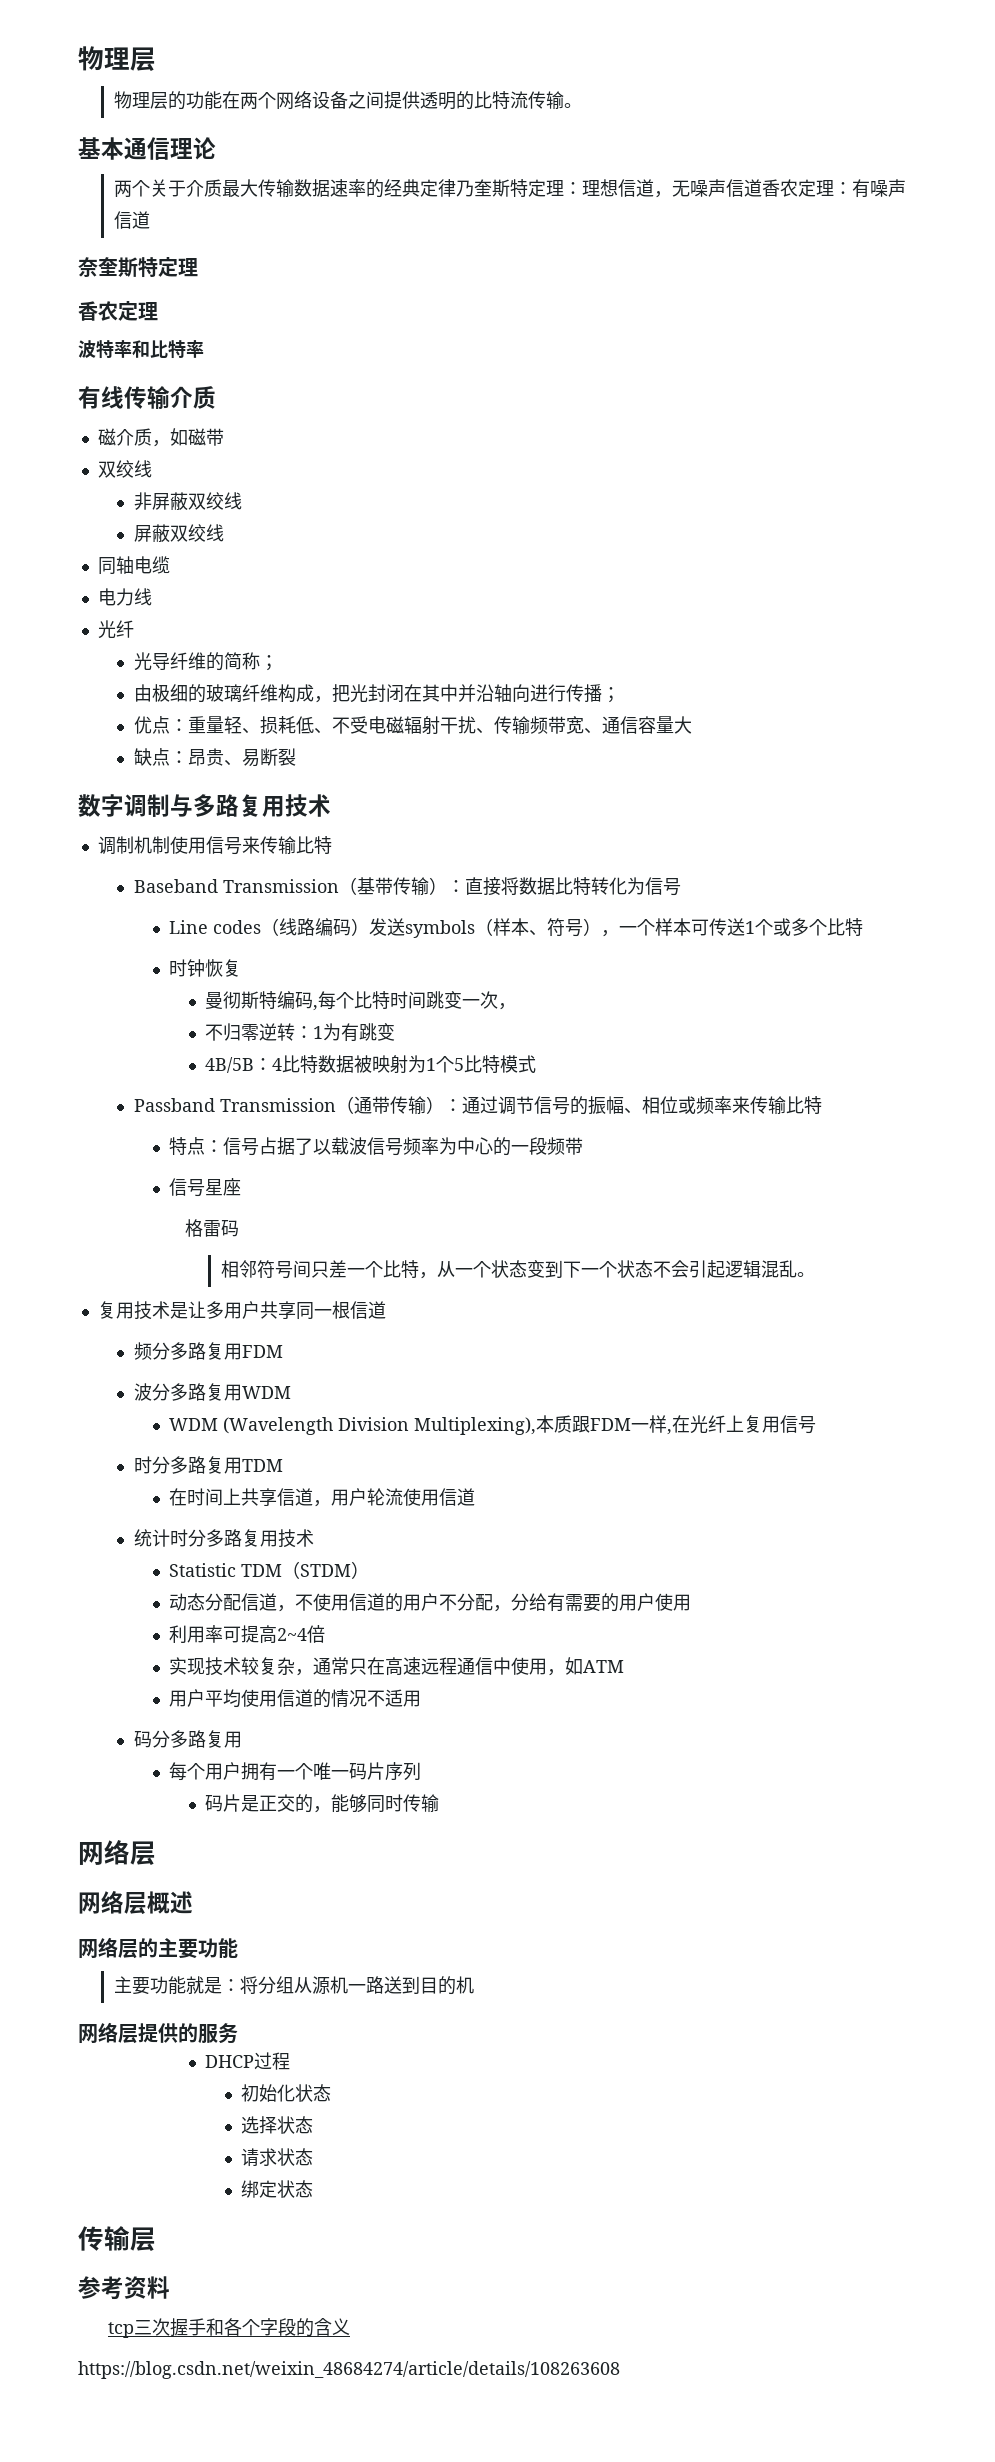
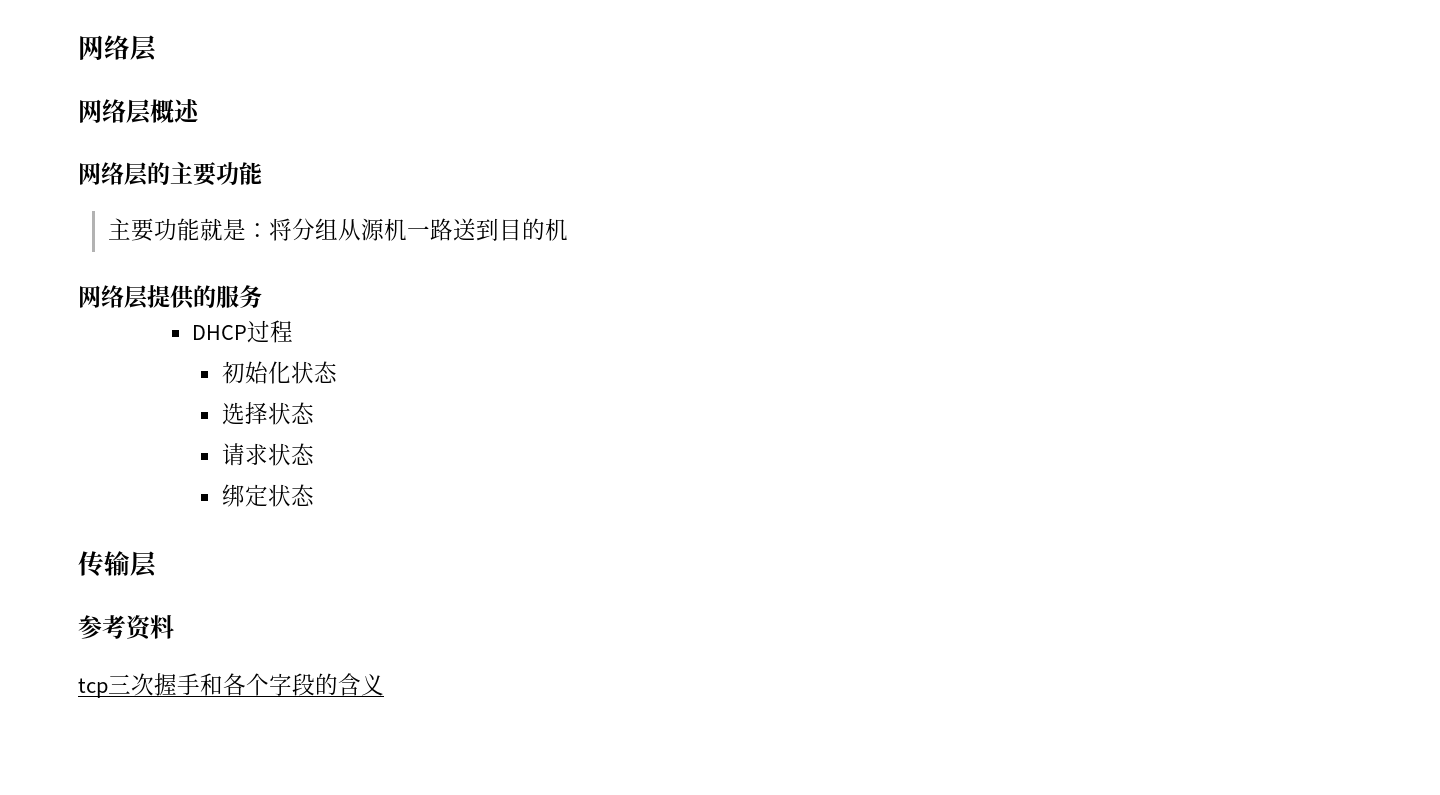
[78,46,156,72] [113,91,582,110] [78,137,216,160] [113,179,906,198] [113,211,150,229] [78,257,198,278] [78,301,158,321] [78,340,204,359] [78,386,216,409] [97,428,224,447] [97,460,152,478] [133,492,242,511] [133,524,224,543] [97,556,170,575] [97,588,152,606] [97,620,134,639] [133,652,278,671] [133,684,620,703] [133,716,692,735] [133,748,296,767] [78,794,331,817] [97,836,332,855] [133,877,681,896] [169,918,864,938] [169,959,242,977] [205,991,517,1011] [205,1023,396,1042] [205,1055,537,1074] [133,1096,822,1115] [169,1137,584,1156] [169,1178,242,1197] [185,1219,240,1237] [220,1260,815,1279] [97,1301,386,1320] [133,1342,283,1360] [133,1383,291,1401] [169,1415,817,1435] [133,1456,283,1474] [169,1488,476,1507] [133,1529,314,1548] [169,1561,370,1579] [169,1593,692,1612] [169,1625,326,1644] [169,1657,625,1676] [169,1689,422,1708] [133,1730,242,1748] [169,1762,422,1781] [205,1794,440,1813] 物理层 // 物理层的功能在两个网络设备之间提供透明的比特流传输。 // 基本通信理论 // 两个关于介质最大传输数据速率的经典定律乃奎斯特定理：理想信道，无噪声信道香农定理：有噪声信道 // 奈奎斯特定理 // 香农定理 // 波特率和比特率 // 有线传输介质 // 磁介质，如磁带 // 双绞线 // 非屏蔽双绞线 // 屏蔽双绞线 // 同轴电缆 // 电力线 // 光纤 // 光导纤维的简称； // 由极细的玻璃纤维构成，把光封闭在其中并沿轴向进行传播； // 优点：重量轻、损耗低、不受电磁辐射干扰、传输频带宽、通信容量大 // 缺点：昂贵、易断裂 // 数字调制与多路复用技术 // 调制机制使用信号来传输比特 // Baseband Transmission（基带传输）：直接将数据比特转化为信号 // Line codes（线路编码）发送symbols（样本、符号），一个样本可传送1个或多个比特 // 时钟恢复 // 曼彻斯特编码,每个比特时间跳变一次， // 不归零逆转：1为有跳变 // 4B/5B：4比特数据被映射为1个5比特模式 // Passband Transmission（通带传输）：通过调节信号的振幅、相位或频率来传输比特 // 特点：信号占据了以载波信号频率为中心的一段频带 // 信号星座 // 格雷码 // 相邻符号间只差一个比特，从一个状态变到下一个状态不会引起逻辑混乱。 // 复用技术是让多用户共享同一根信道 // 频分多路复用FDM // 波分多路复用WDM // WDM (Wavelength Division Multiplexing),本质跟FDM一样,在光纤上复用信号 // 时分多路复用TDM // 在时间上共享信道，用户轮流使用信道 // 统计时分多路复用技术 // Statistic TDM（STDM） // 动态分配信道，不使用信道的用户不分配，分给有需要的用户使用 // 利用率可提高2~4倍 // 实现技术较复杂，通常只在高速远程通信中使用，如ATM // 用户平均使用信道的情况不适用 // 码分多路复用 // 每个用户拥有一个唯一码片序列 // 码片是正交的，能够同时传输 // -> (78, 47) none
[78,2361,620,2379] // https://blog.csdn.net/weixin_48684274/article/details/108263608 -> (384, 684) none

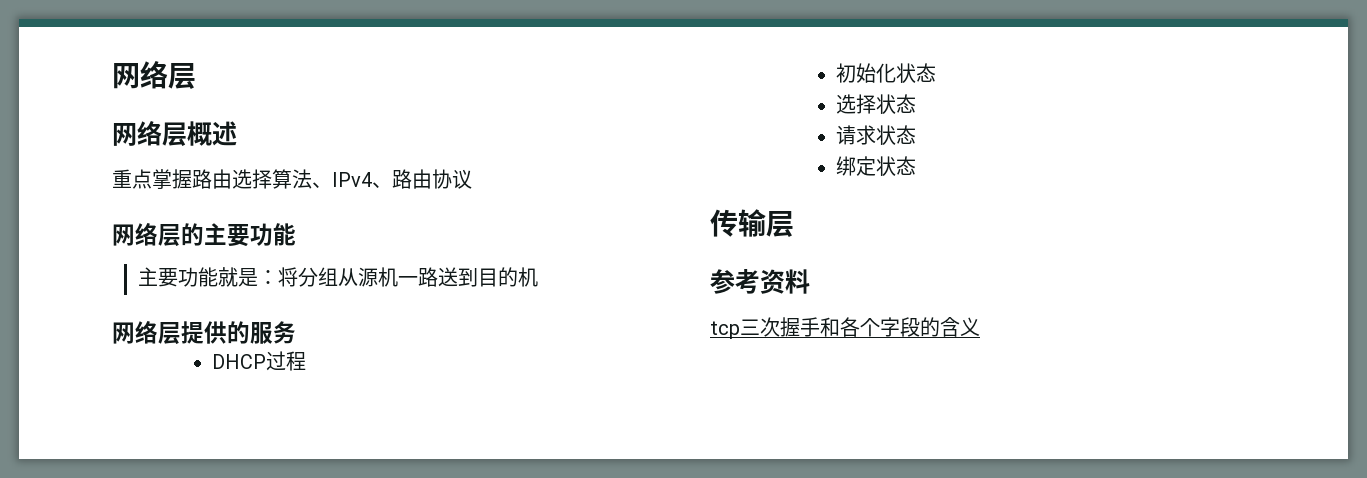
(200, 111) none -> [112,169,472,189] // 重点掌握路由选择算法、IPv4、路由协议

